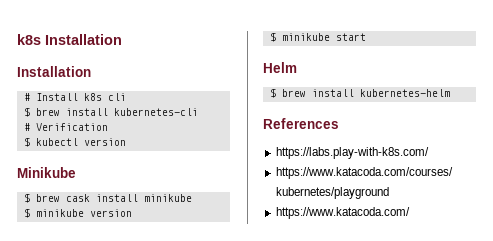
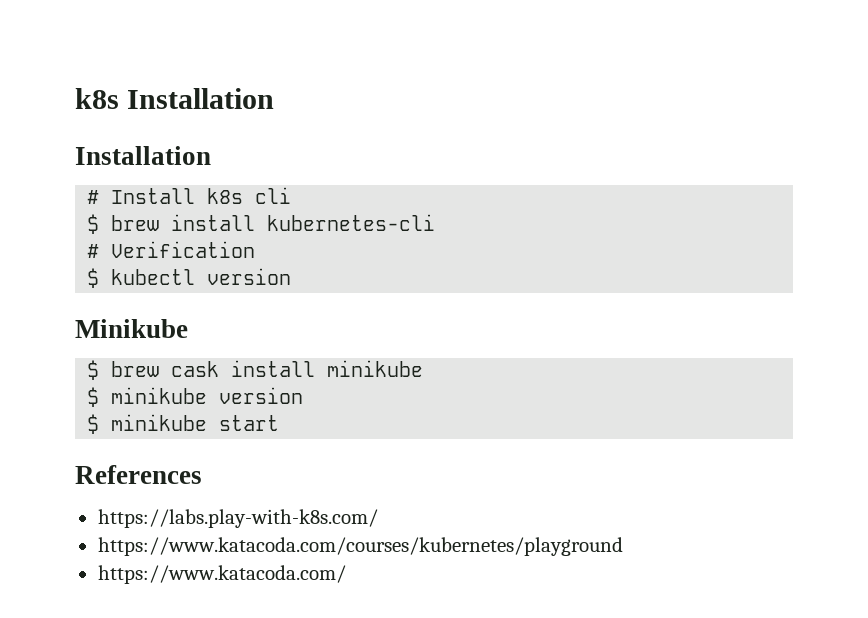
[263,62,297,73] [269,88,450,98] // Helm // $ brew install kubernetes-helm -> (280, 423) none

